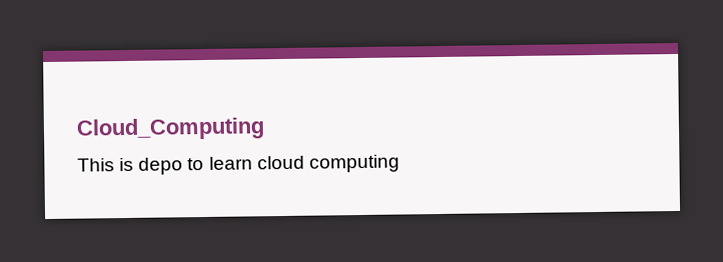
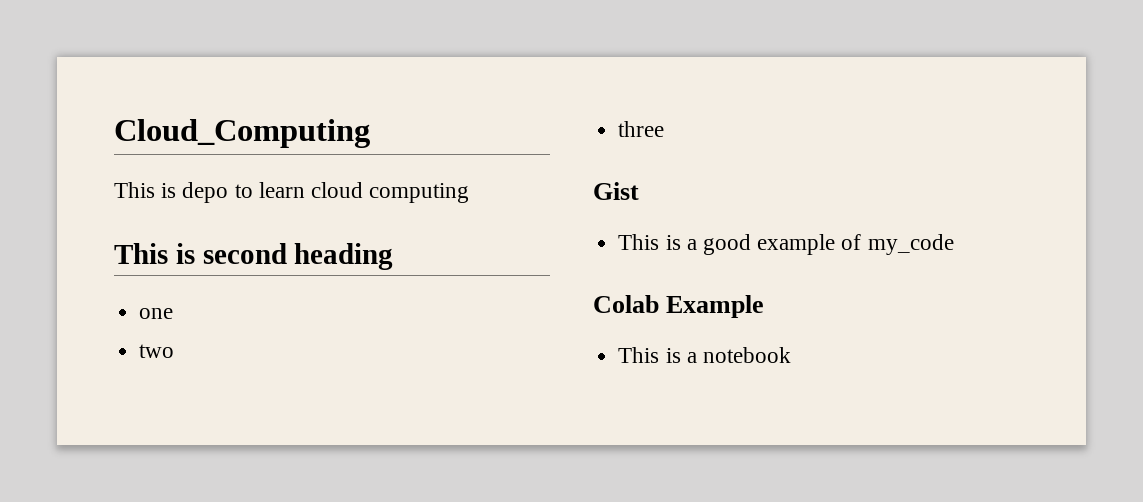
(400, 163) none -> [114,243,394,270] [139,308,174,319] [139,344,175,358] [618,121,665,137] [593,182,639,200] [618,234,954,255] [593,295,765,318] [618,347,791,363] // This is second heading // one // two // three // Gist // This is a good example of my_code // Colab Example // This is a notebook

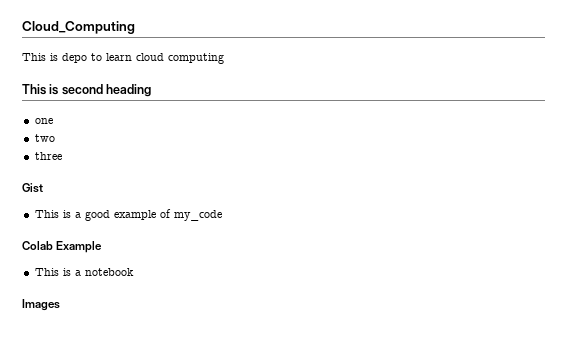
(791, 355) none -> [22,299,60,311] // Images

